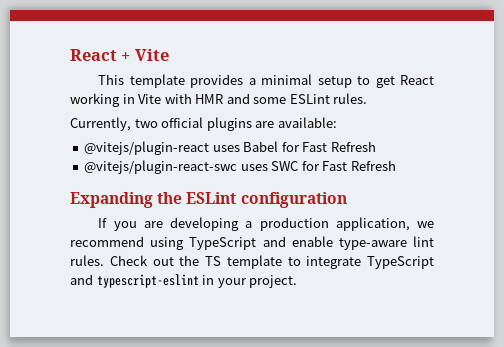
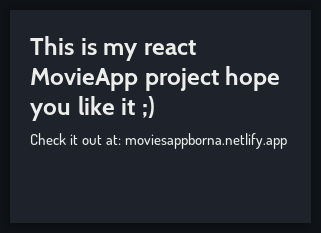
[70,49,169,61] [98,74,435,88] [70,93,368,107] [70,117,337,131] [84,141,376,155] [84,160,396,174] [70,192,347,208] [98,217,434,231] [70,236,434,250] [70,255,434,269] [70,274,298,288] React + Vite // This template provides a minimal setup to get React working in Vite with HMR and some ESLint rules. // Currently, two official plugins are available: // @vitejs/plugin-react uses Babel for Fast Refresh // @vitejs/plugin-react-swc uses SWC for Fast Refresh // Expanding the ESLint configuration // If you are developing a production application, we recommend using TypeScript and enable type-aware lint rules. Check out the TS template to integrate TypeScript and typescript-eslint in your project. -> [30,36,196,61] [30,66,281,91] [30,96,155,121] [30,133,288,149] This is my react MovieApp project hope you like it ;) // Check it out at: moviesappborna.netlify.app

